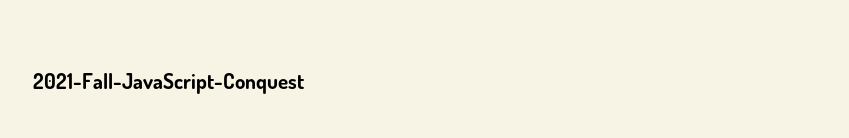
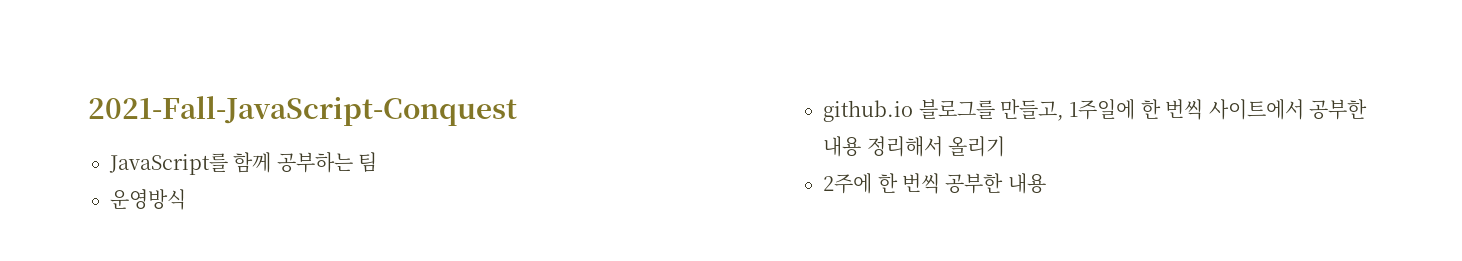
(304, 83) none -> [109,152,378,175] [110,189,186,210] [823,99,1368,122] [823,136,1006,157] [823,173,1046,194] // JavaScript를 함께 공부하는 팀 // 운영방식 // github.io 블로그를 만들고, 1주일에 한 번씩 사이트에서 공부한 내용 정리해서 올리기 // 2주에 한 번씩 공부한 내용

